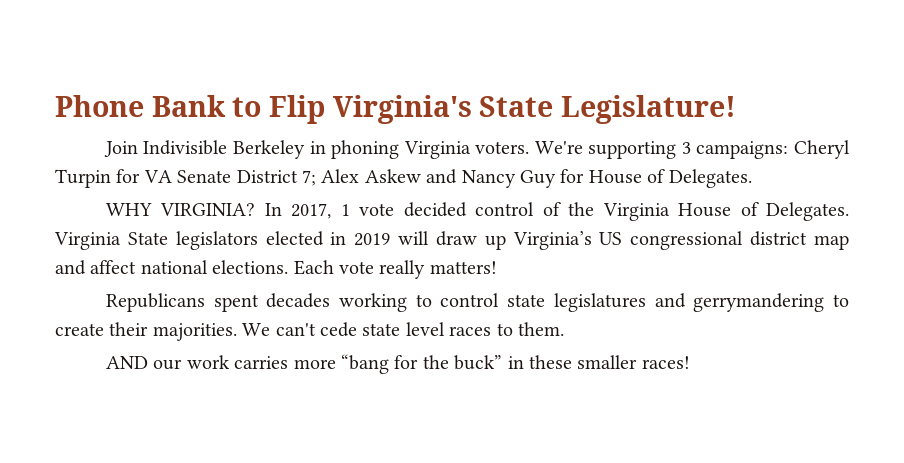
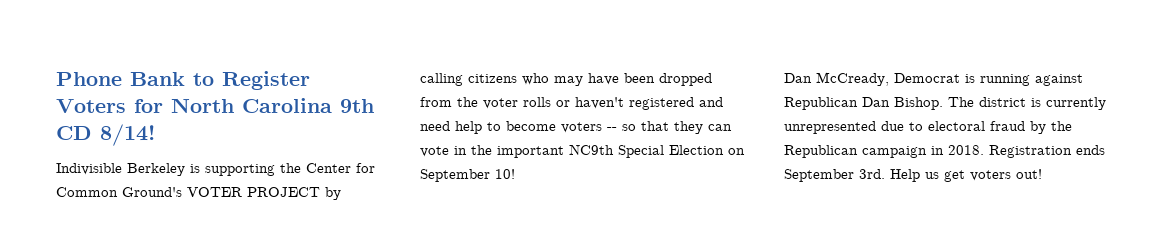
[269,95,737,124] [103,140,851,159] [55,169,752,188] [105,202,849,221] [54,231,849,250] [55,260,497,279] [105,293,849,312] [55,322,564,341] [105,354,690,374] Flip Virginia's State Legislature! // Join Indivisible Berkeley in phoning Virginia voters. We're supporting 3 campaigns: Cheryl Turpin for VA Senate District 7; Alex Askew and Nancy Guy for House of Delegates. // WHY VIRGINIA? In 2017, 1 vote decided control of the Virginia House of Delegates. Virginia State legislators elected in 2019 will draw up Virginia’s US congressional district map and affect national elections. Each vote really matters! // Republicans spent decades working to control state legislatures and gerrymandering to create their majorities. We can't cede state level races to them. // AND our work carries more “bang for the buck” in these smaller races! -> [222,71,310,90] [56,98,374,113] [56,124,155,146] [56,163,375,176] [56,187,341,200] [420,73,712,86] [420,97,723,110] [420,121,732,134] [420,144,745,158] [420,169,515,182] [784,72,1083,86] [784,97,1106,110] [784,121,1072,134] [784,145,1105,158] [784,169,1042,182] Register Voters for North Carolina 9th CD 8/14! // Indivisible Berkeley is supporting the Center for Common Ground's VOTER PROJECT by calling citizens who may have been dropped from the voter rolls or haven't registered and need help to become voters -- so that they can vote in the important NC9th Special Election on September 10! // Dan McCready, Democrat is running against Republican Dan Bishop. The district is currently unrepresented due to electoral fraud by the Republican campaign in 2018. Registration ends September 3rd. Help us get voters out!

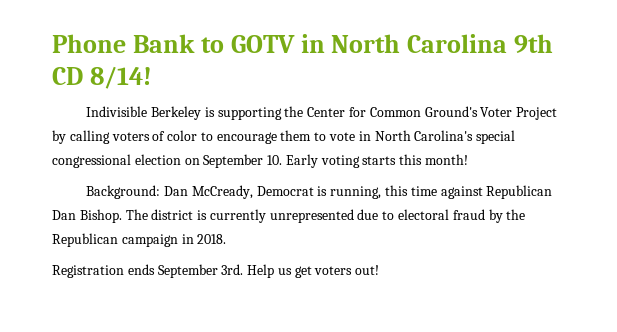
[222,71,310,90] [56,99,163,113] Register Voters for -> [230,34,325,53] GOTV in
[187,187,341,200] [420,73,712,86] [420,97,723,110] [420,121,732,134] [420,144,745,158] [420,169,515,182] VOTER PROJECT by calling citizens who may have been dropped from the voter rolls or haven't registered and need help to become voters -- so that they can vote in the important NC9th Special Election on September 10! // -> [480,107,558,120] [52,130,516,144] [52,154,469,168] [86,185,161,199] Voter Project by calling voters of color to encourage them to vote in North Carolina's special congressional election on September 10. Early voting starts this month! // Background:
[980,74,1030,86] running -> [330,185,437,199] running, this time
(984, 150) none -> (227, 239) //

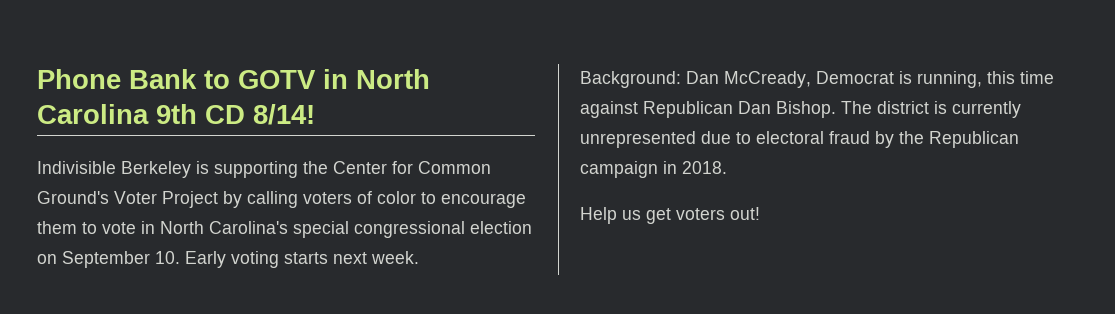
[399,154,469,165] this month! -> [333,251,419,264] next week.
[52,264,244,278] Registration ends September 3rd. -> (727, 167) none

